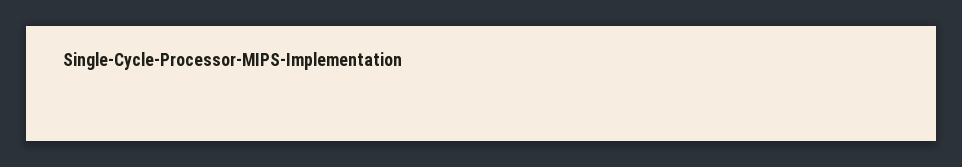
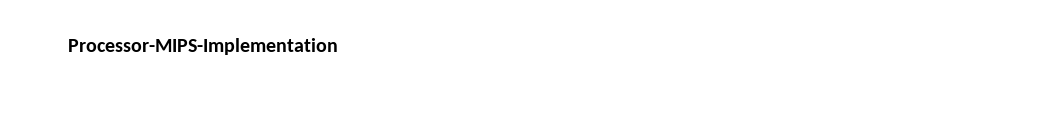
[63,52,402,70] Single-Cycle-Processor-MIPS-Implementation -> [68,38,338,55] Processor-MIPS-Implementation

